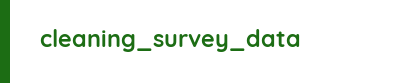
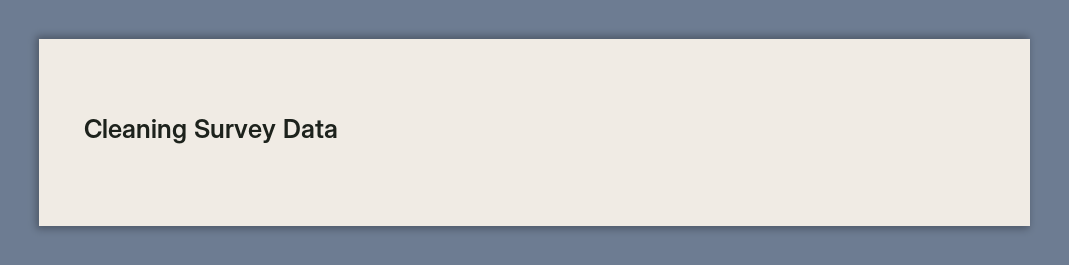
[40,29,301,52] cleaning_survey_data -> [84,119,338,144] Cleaning Survey Data

